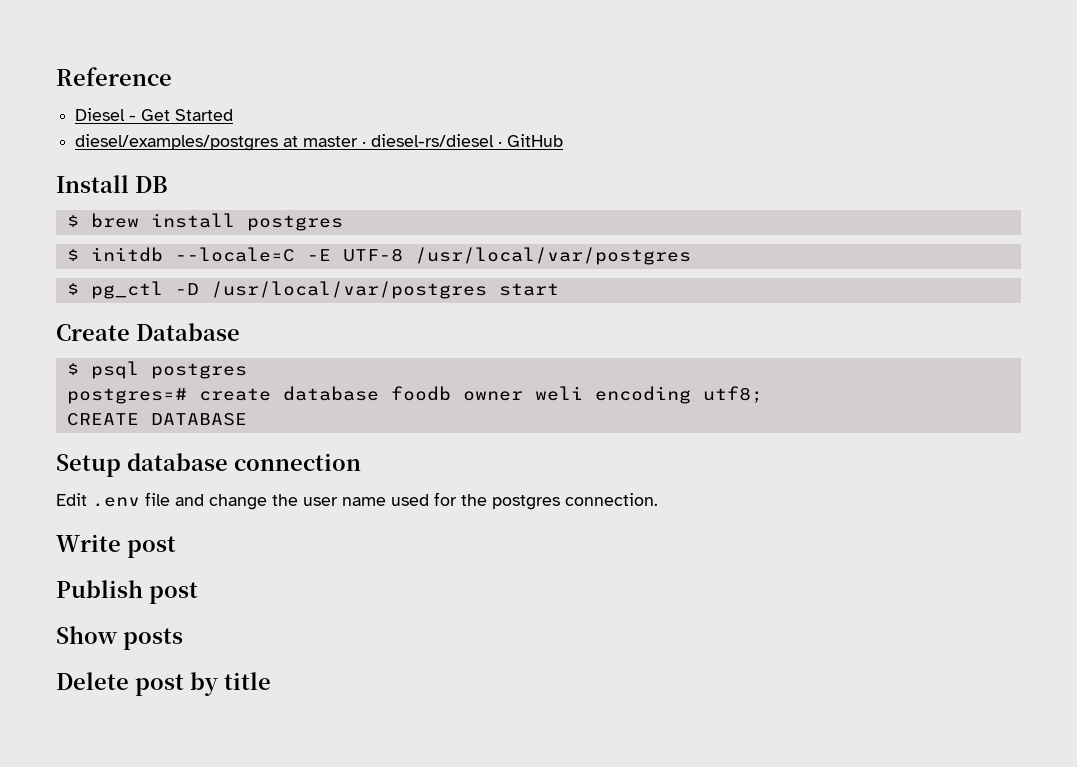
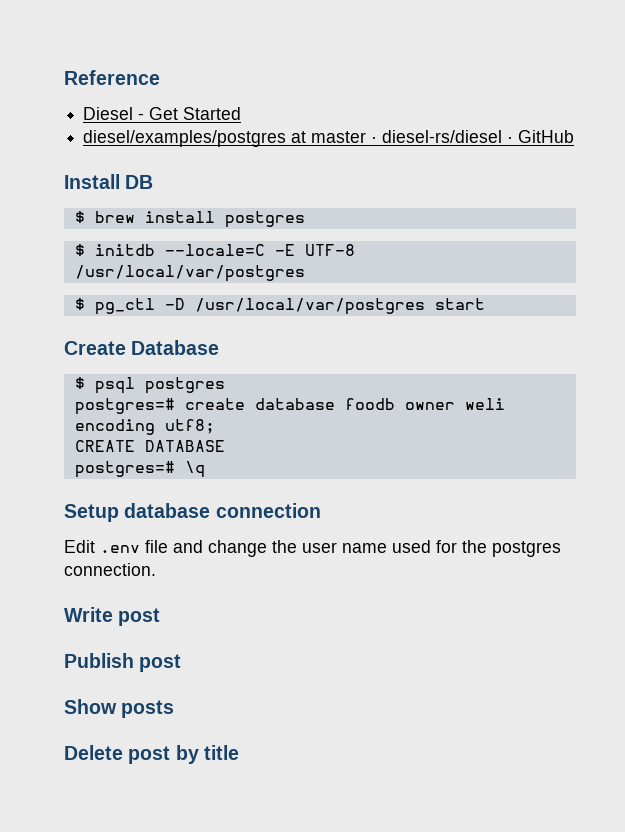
(247, 419) none -> [74,461,205,478] // postgres=# \q

